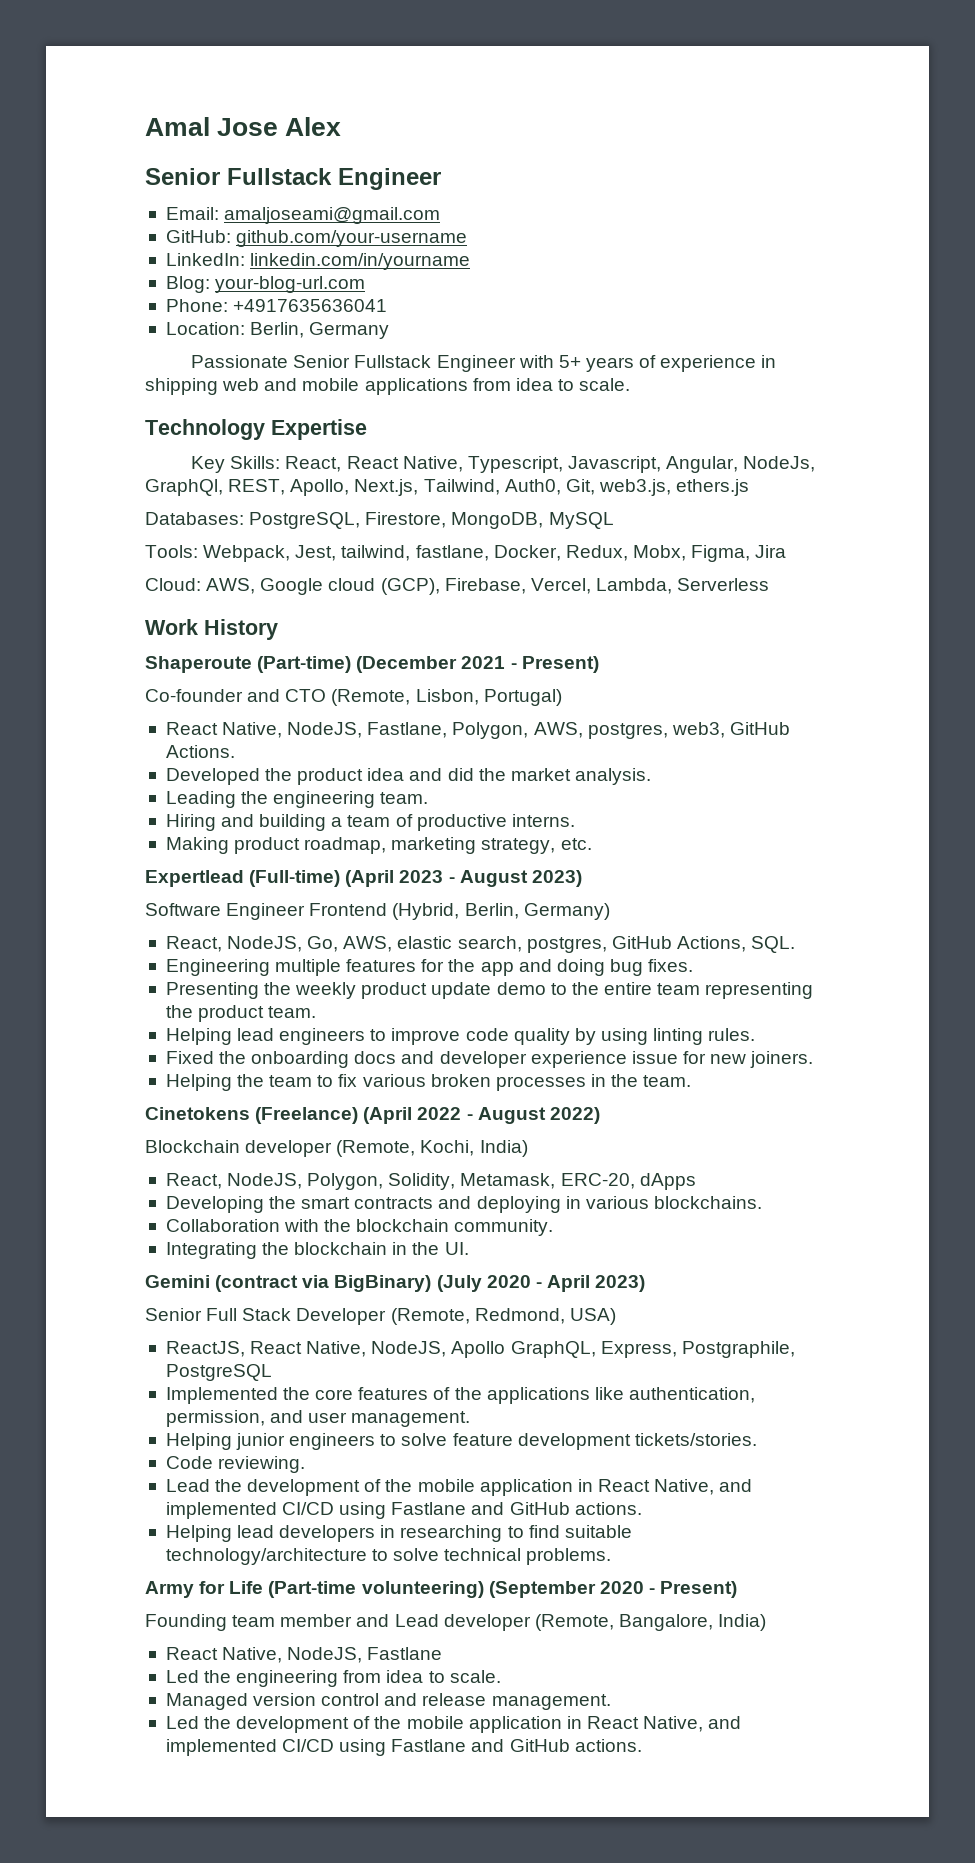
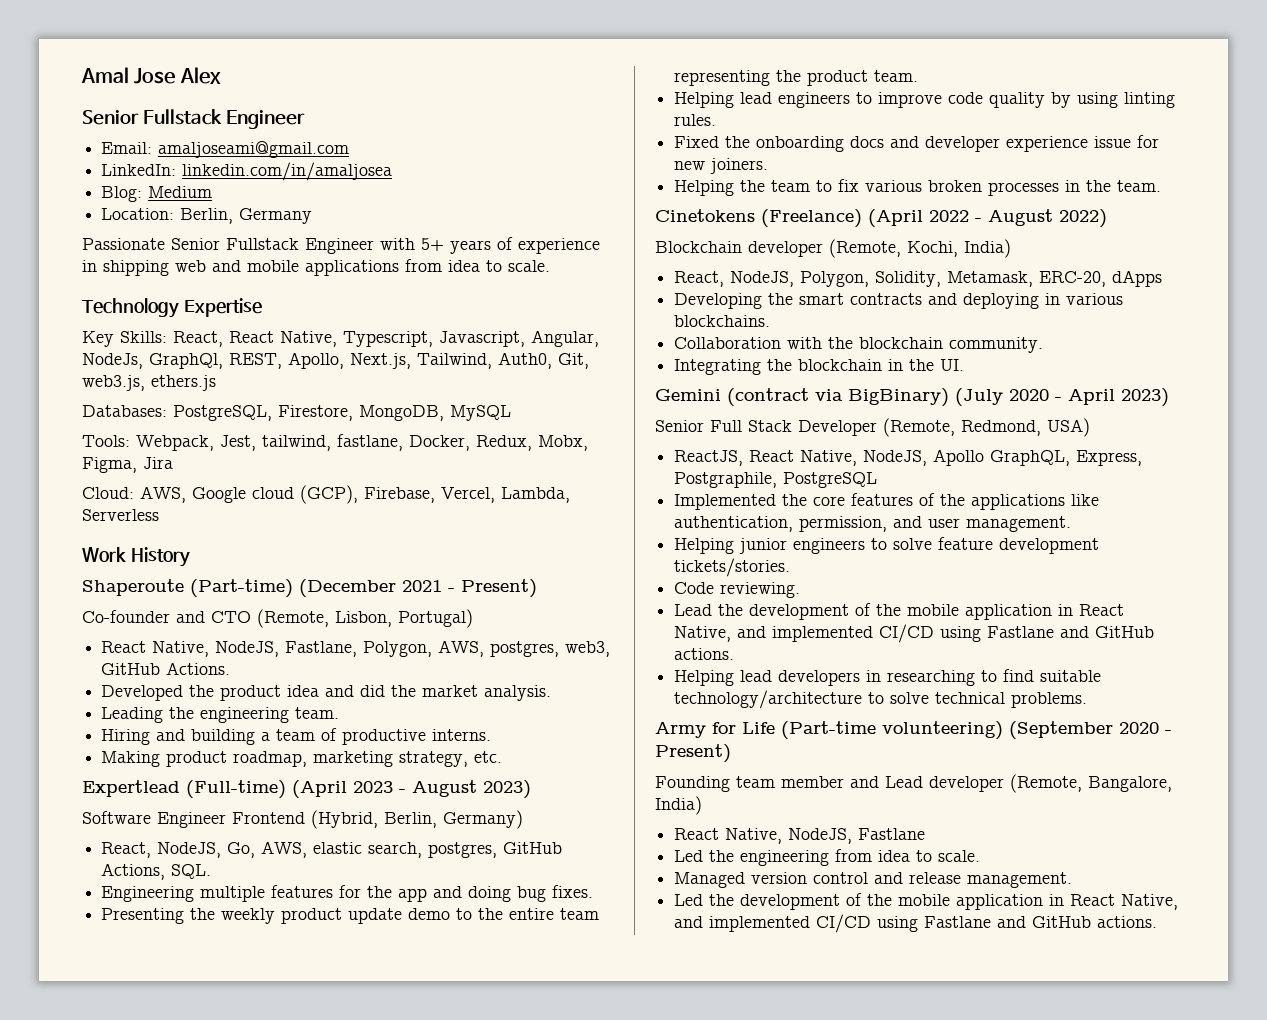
[165,230,468,247] // GitHub: github.com/your-username -> (350, 149) none
[250,253,471,270] linkedin.com/in/yourname -> [182,162,393,181] linkedin.com/in/amaljosea
[215,276,366,293] [165,299,388,312] your-blog-url.com // Phone: +4917635636041 -> [148,186,213,198] Medium

